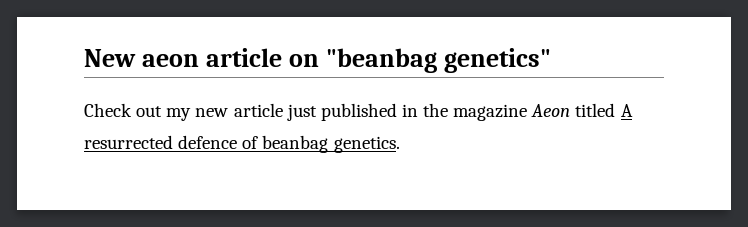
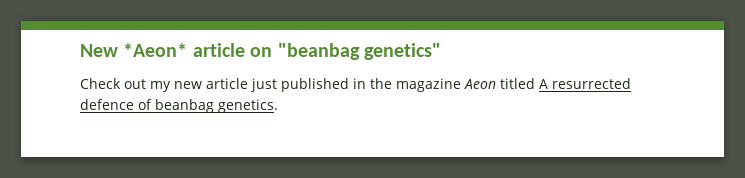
[142,54,200,67] aeon -> [123,43,188,57] *Aeon*

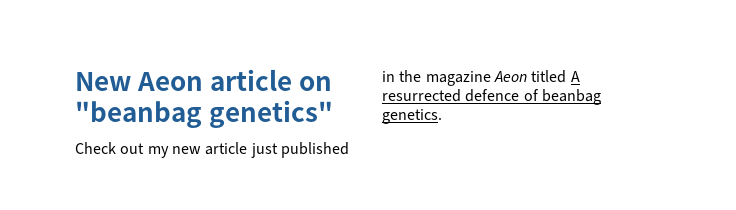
[123,43,188,57] *Aeon* -> [137,72,204,91] Aeon

